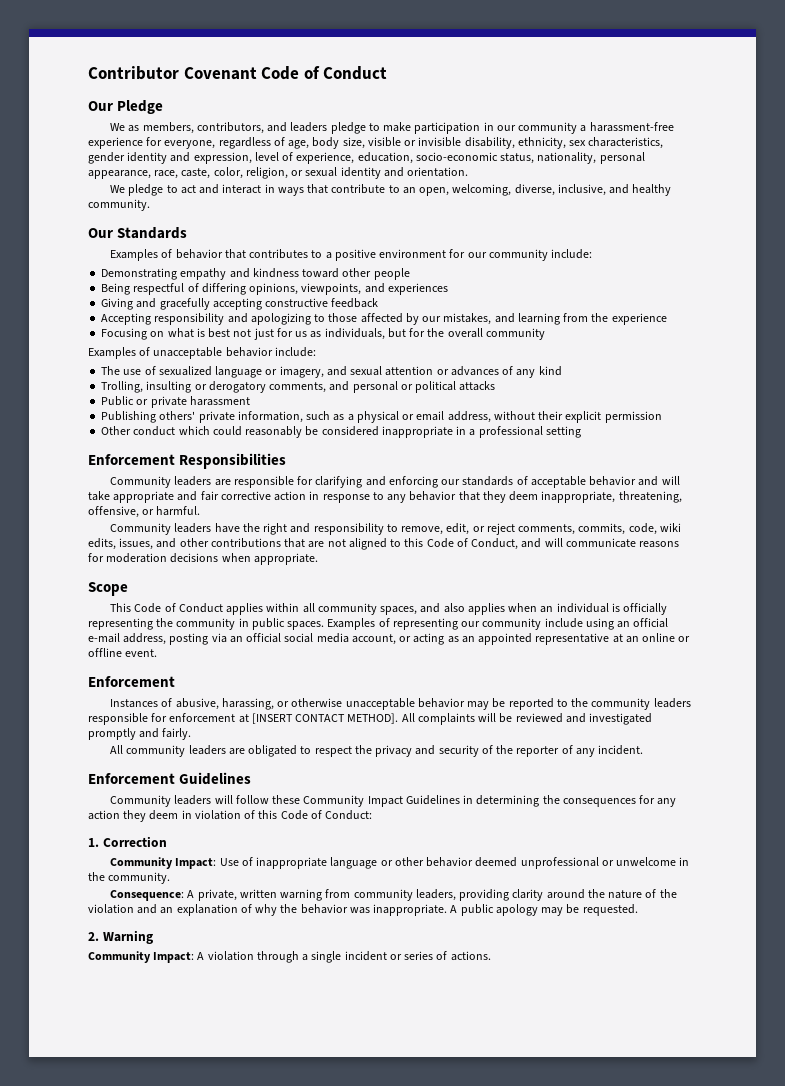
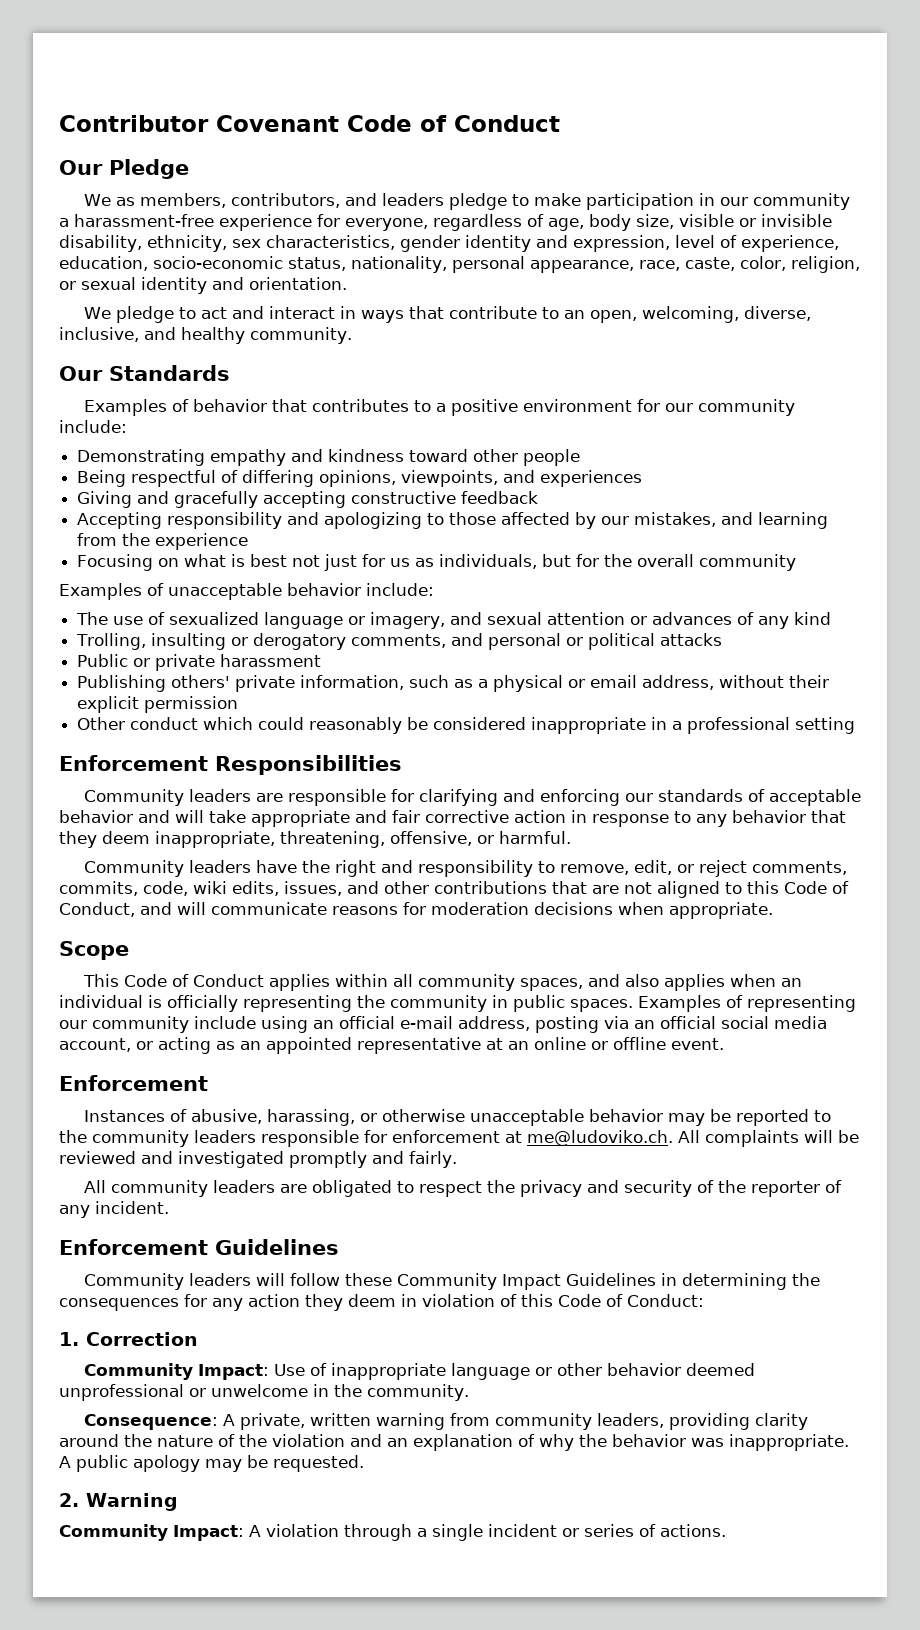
[251,713,399,724] [INSERT CONTACT METHOD]. -> [527,1130,673,1146] me@ludoviko.ch.

